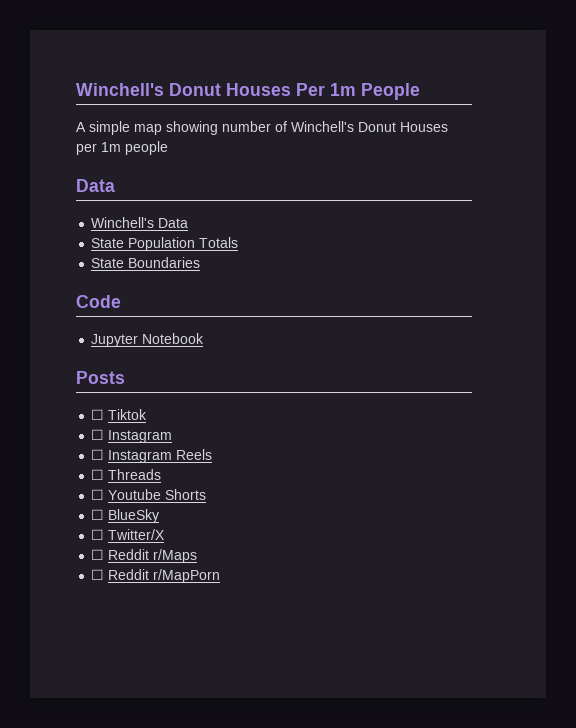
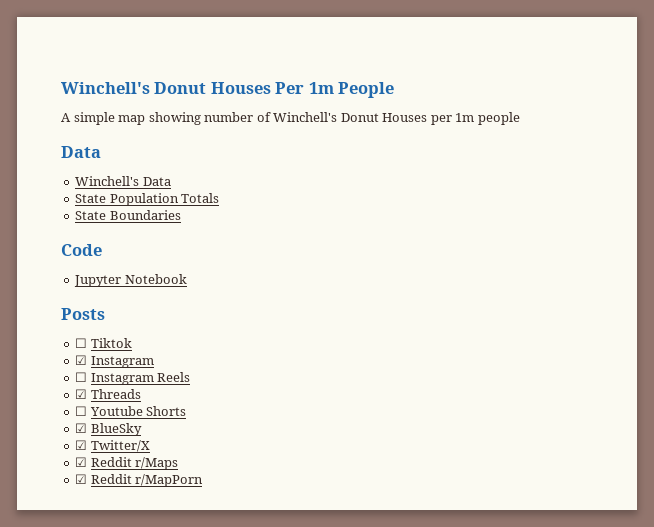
[91,429,105,440] ☐ -> [75,355,88,365] ☑
[91,469,105,480] ☐ -> [75,389,88,399] ☑
[91,509,105,520] ☐ -> [75,423,88,433] ☑
[91,529,105,540] ☐ -> [75,440,88,450] ☑
[91,549,105,560] ☐ -> [75,457,88,467] ☑
[91,569,105,580] ☐ -> [75,474,88,484] ☑

